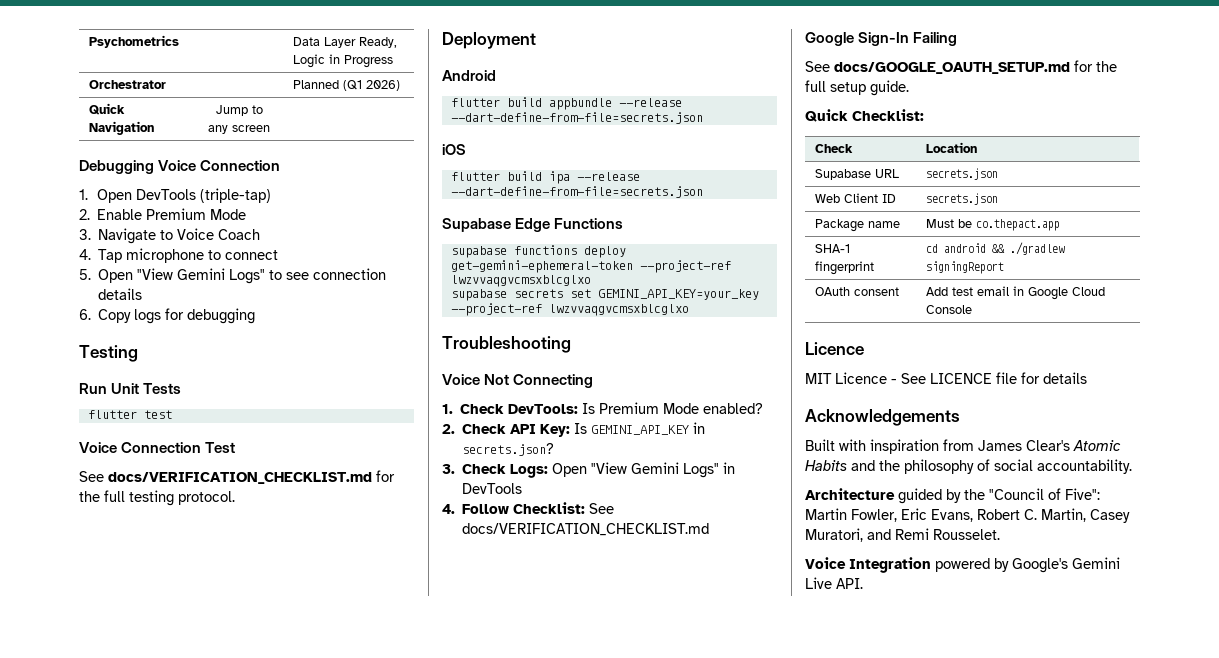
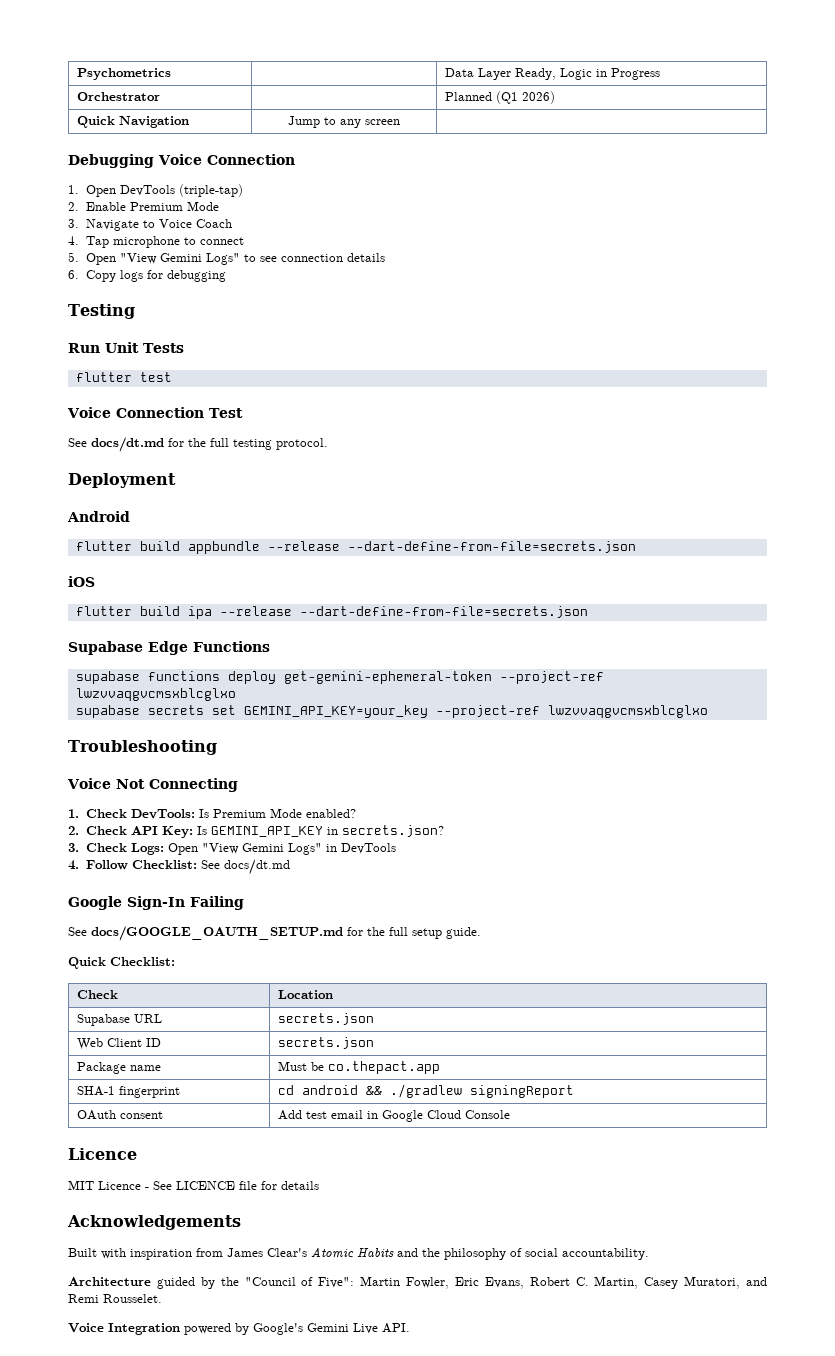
[108,472,372,484] docs/VERIFICATION_CHECKLIST.md -> [91,437,164,452] docs/dt.md
[462,523,710,536] docs/VERIFICATION_CHECKLIST.md -> [223,859,290,875] docs/dt.md

